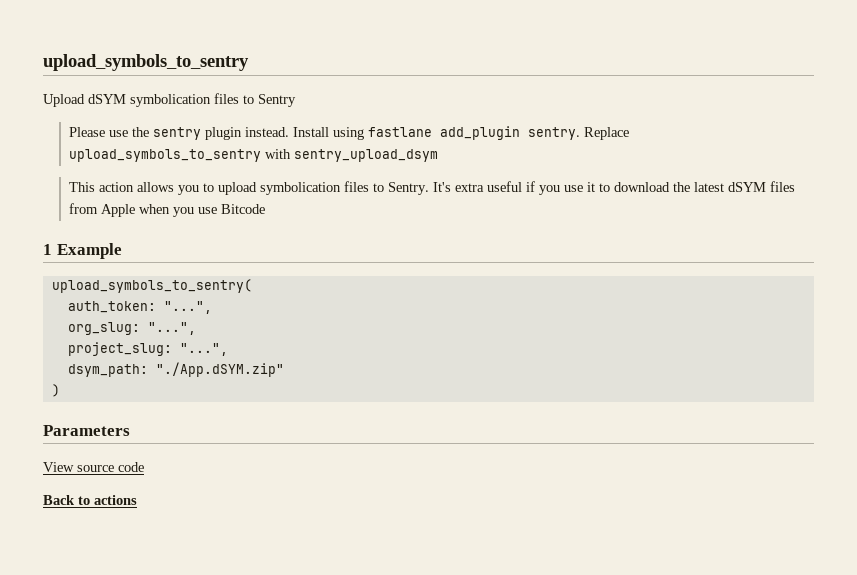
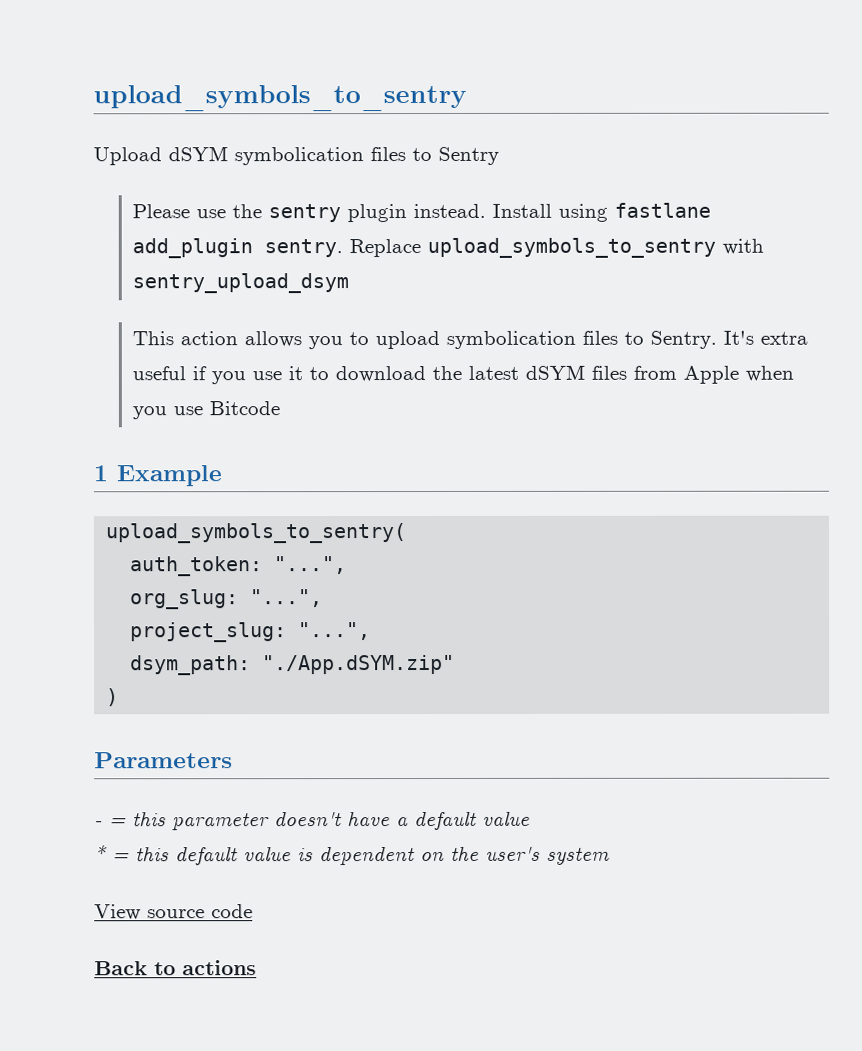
(130, 430) none -> [94,810,530,831] [94,845,610,866] // - = this parameter doesn't have a default value // * = this default value is dependent on the user's system

